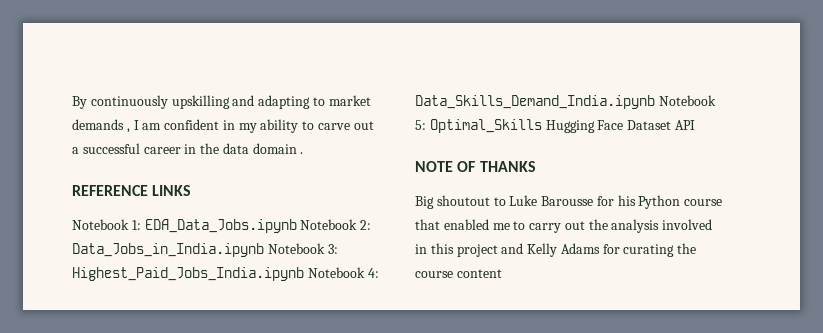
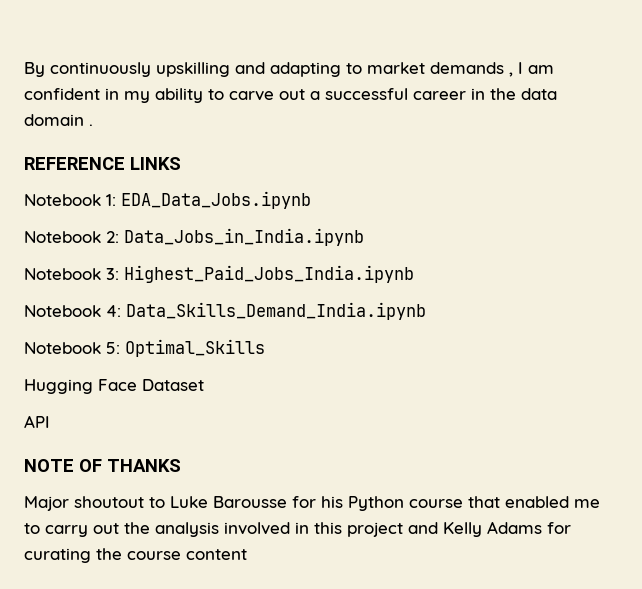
(297, 226) none -> (311, 200) //
(264, 250) none -> (364, 237) //
(304, 274) none -> (414, 274) //
(655, 102) none -> (426, 311) //
(542, 126) none -> (265, 348) //
(672, 125) none -> (204, 385) //
[415,196,434,209] Big -> [24,496,69,511] Major

